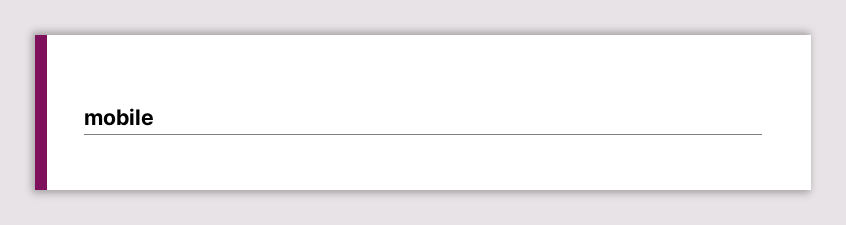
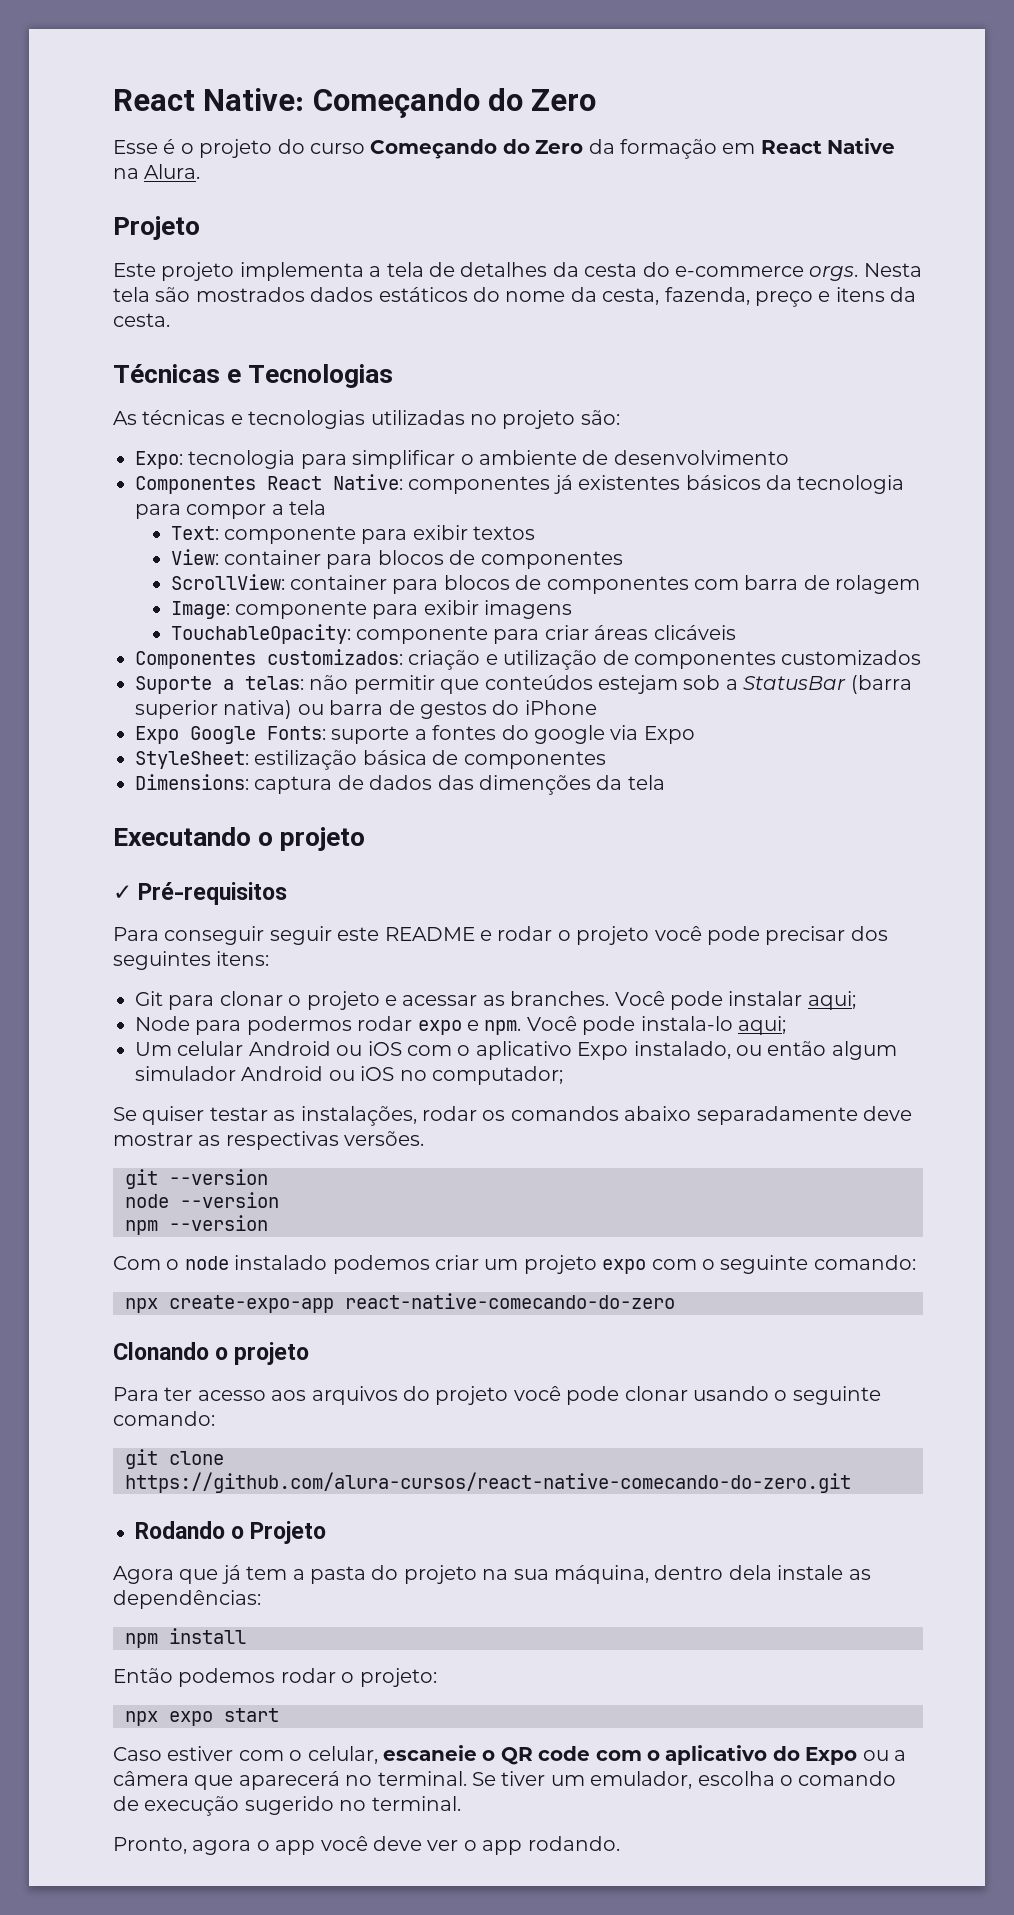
[84,108,154,126] mobile -> [113,88,597,118] [113,138,896,159] [113,164,201,179] [113,216,200,240] [113,262,922,281] [113,287,917,307] [113,313,170,327] [113,364,394,388] [113,410,620,429] [135,450,789,469] [135,474,905,494] [135,500,327,519] [170,525,536,544] [170,549,623,569] [170,574,921,594] [170,600,573,619] [170,624,736,644] [135,649,922,670] [135,675,912,694] [135,700,597,719] [135,725,695,744] [135,750,606,770] [135,774,665,795] [113,827,366,851] [113,882,288,905] [113,926,888,945] [113,951,270,970] [135,991,856,1010] [135,1016,786,1035] [135,1041,897,1060] [135,1066,563,1085] [113,1106,912,1126] [113,1131,425,1150] [125,1169,268,1189] [125,1192,279,1208] [125,1215,268,1235] [113,1255,916,1274] [125,1293,675,1313] [113,1342,310,1365] [113,1386,881,1405] [113,1411,215,1426] [125,1449,224,1469] [125,1472,851,1493] [135,1521,327,1544] [113,1565,871,1584] [113,1590,261,1609] [125,1628,246,1648] [113,1668,437,1687] [125,1708,279,1726] [113,1745,906,1765] [113,1771,897,1790] [113,1796,461,1816] [113,1836,620,1855] React Native: Começando do Zero // Esse é o projeto do curso Começando do Zero da formação em React Native na Alura. // Projeto // Este projeto implementa a tela de detalhes da cesta do e-commerce orgs. Nesta tela são mostrados dados estáticos do nome da cesta, fazenda, preço e itens da cesta. // Técnicas e Tecnologias // As técnicas e tecnologias utilizadas no projeto são: // Expo: tecnologia para simplificar o ambiente de desenvolvimento // Componentes React Native: componentes já existentes básicos da tecnologia para compor a tela // Text: componente para exibir textos // View: container para blocos de componentes // ScrollView: container para blocos de componentes com barra de rolagem // Image: componente para exibir imagens // TouchableOpacity: componente para criar áreas clicáveis // Componentes customizados: criação e utilização de componentes customizados // Suporte a telas: não permitir que conteúdos estejam sob a StatusBar (barra superior nativa) ou barra de gestos do iPhone // Expo Google Fonts: suporte a fontes do google via Expo // StyleSheet: estilização básica de componentes // Dimensions: captura de dados das dimenções da tela // Executando o projeto // ✓ Pré-requisitos // Para conseguir seguir este README e rodar o projeto você pode precisar dos seguintes itens: // Git para clonar o projeto e acessar as branches. Você pode instalar aqui; // Node para podermos rodar expo e npm. Você pode instala-lo aqui; // Um celular Android ou iOS com o aplicativo Expo instalado, ou então algum simulador Android ou iOS no computador; // Se quiser testar as instalações, rodar os comandos abaixo separadamente deve mostrar as respectivas versões. // git --version // node --version // npm --version // Com o node instalado podemos criar um projeto expo com o seguinte comando: // npx create-expo-app react-native-comecando-do-zero // Clonando o projeto // Para ter acesso aos arquivos do projeto você pode clonar usando o seguinte comando: // git clone https://github.com/alura-cursos/react-native-comecando-do-zero.git // Rodando o Projeto // Agora que já tem a pasta do projeto na sua máquina, dentro dela instale as dependências: // npm install // Então podemos rodar o projeto: // npx expo start // Caso estiver com o celular, escaneie o QR code com o aplicativo do Expo ou a câmera que aparecerá no terminal. Se tiver um emulador, escolha o comando de execução sugerido no terminal. // Pronto, agora o app você deve ver o app rodando.

